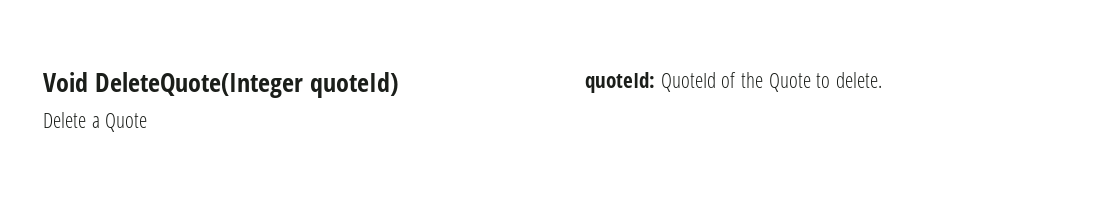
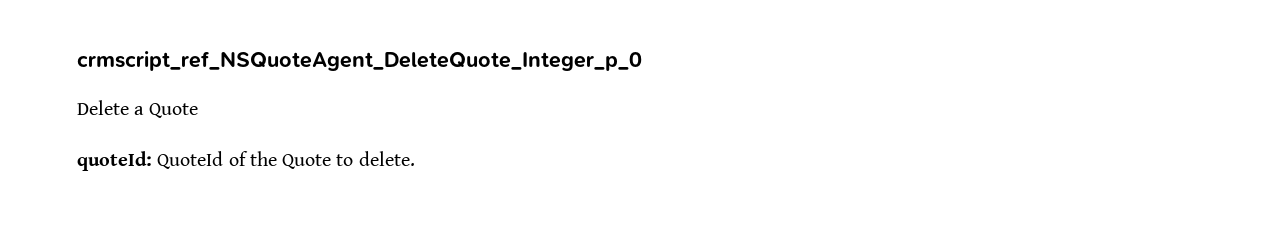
[43,72,398,98] Void DeleteQuote(Integer quoteId) -> [77,51,642,71] crmscript_ref_NSQuoteAgent_DeleteQuote_Integer_p_0

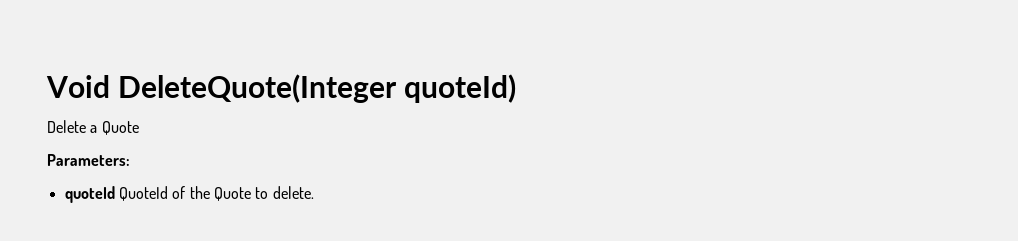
[77,51,642,71] crmscript_ref_NSQuoteAgent_DeleteQuote_Integer_p_0 -> [46,74,516,103] Void DeleteQuote(Integer quoteId)
[77,151,152,171] quoteId: -> [47,154,130,166] [64,186,115,203] Parameters: // quoteId

